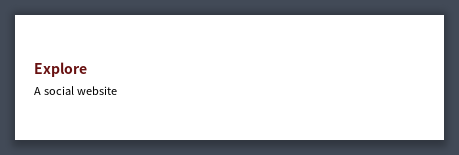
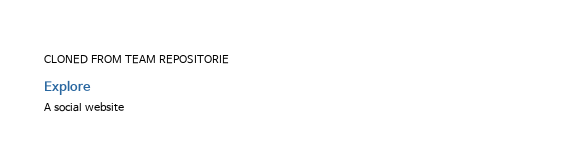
(34, 69) none -> [44,55,229,64] CLONED FROM TEAM REPOSITORIE //

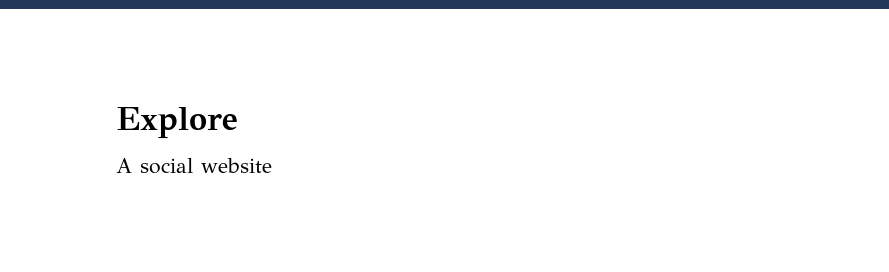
[44,55,229,64] CLONED FROM TEAM REPOSITORIE // -> (116, 123) none

